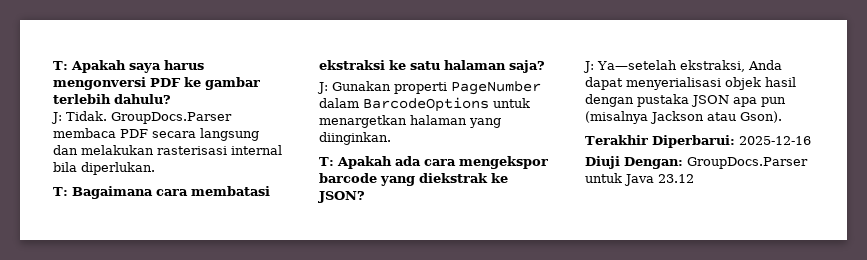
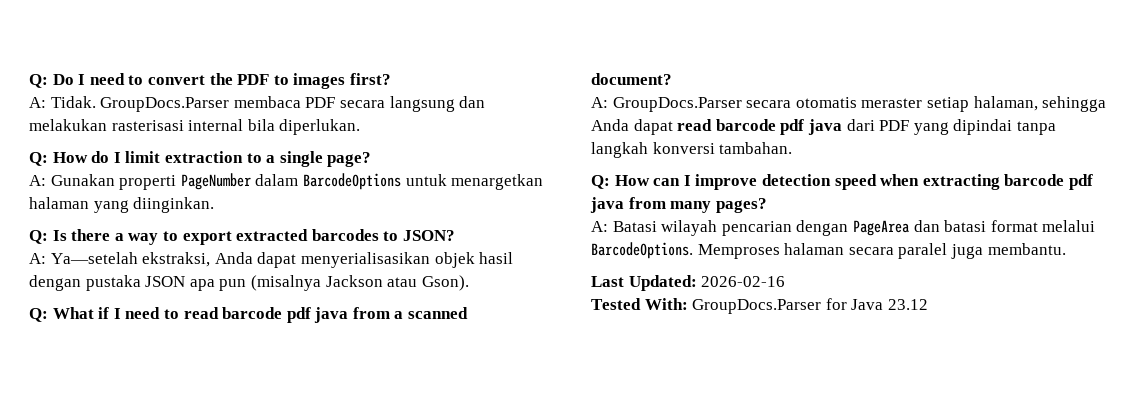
[53,60,204,73] [53,77,260,90] [53,94,171,104] [51,112,62,124] T: Apakah saya harus mengonversi PDF ke gambar terlebih dahulu? // J: -> [29,73,391,89] [29,97,46,108] Q: Do I need to convert the PDF to images first? // A:
[53,186,270,199] [319,60,545,73] [317,82,328,94] T: Bagaimana cara membatasi ekstraksi ke satu halaman saja? // J: -> [29,151,372,167] [29,175,46,186] Q: How do I limit extraction to a single page? // A:
[319,156,548,169] [319,173,508,186] T: Apakah ada cara mengekspor barcode yang diekstrak ke -> [29,229,399,245] Q: Is there a way to export extracted barcodes to
[583,61,594,73] J: -> [29,253,46,264] A:
[626,77,721,90] menyerialisasi -> [300,252,430,268] menyerialisasikan
[585,135,811,148] [585,156,808,169] [585,173,622,183] Terakhir Diperbarui: 2025-12-16 // Diuji Dengan: GroupDocs.Parser untuk -> [29,307,469,323] [591,73,672,85] [591,96,1107,112] [591,119,1056,135] [591,142,793,158] [591,174,1093,190] [590,197,767,213] [591,220,1096,236] [591,242,1066,259] [591,275,786,291] [591,298,847,314] Q: What if I need to read barcode pdf java from a scanned document? // A: GroupDocs.Parser secara otomatis meraster setiap halaman, sehingga Anda dapat read barcode pdf java dari PDF yang dipindai tanpa langkah konversi tambahan. // Q: How can I improve detection speed when extracting barcode pdf java from many pages? // A: Batasi wilayah pencarian dengan PageArea dan batasi format melalui BarcodeOptions. Memproses halaman secara paralel juga membantu. // Last Updated: 2026-02-16 // Tested With: GroupDocs.Parser for

